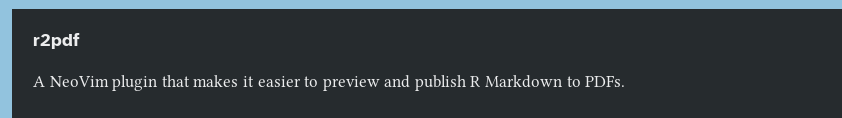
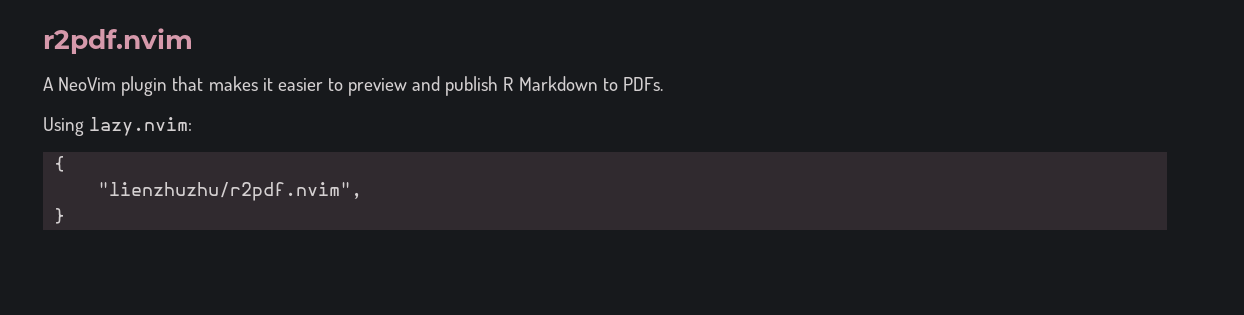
[33,33,80,49] r2pdf -> [43,28,193,54] r2pdf.nvim
(626, 81) none -> [43,117,193,136] [54,156,66,172] [98,182,363,201] [54,208,66,224] // Using lazy.nvim: // { // "lienzhuzhu/r2pdf.nvim", // }

